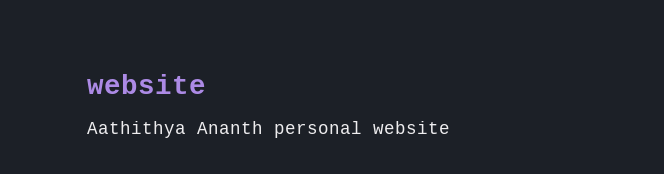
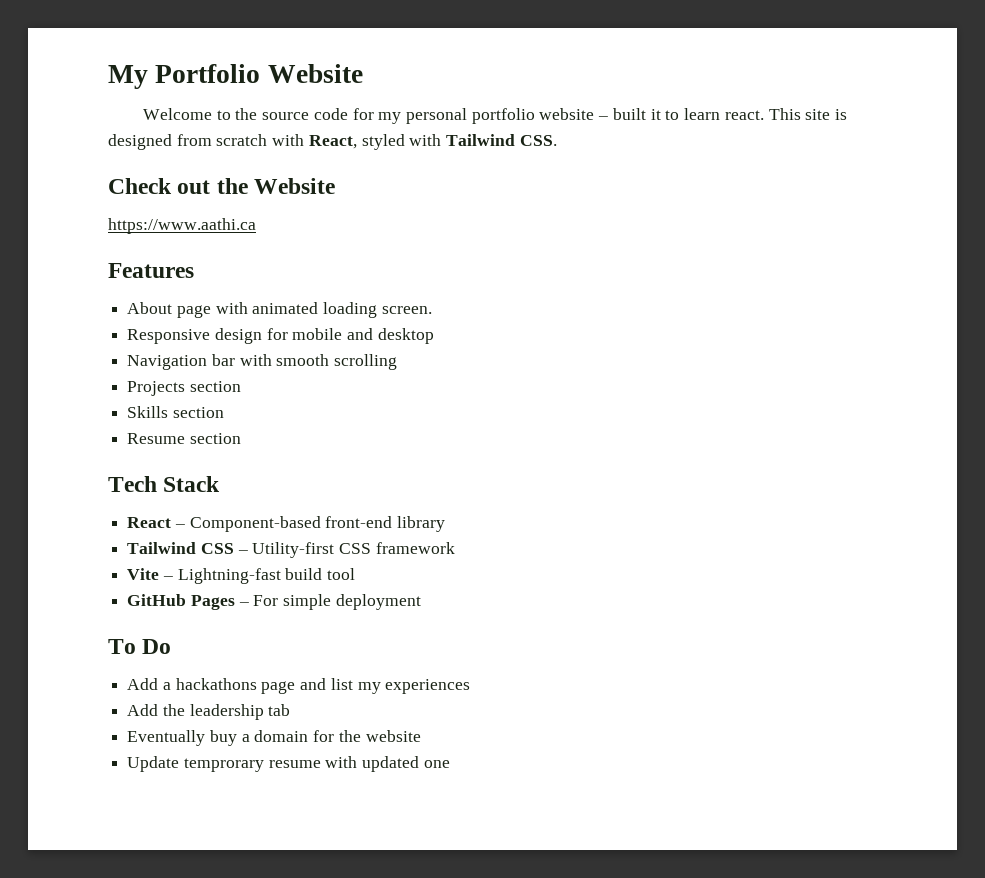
[87,74,206,94] [87,121,450,138] website // Aathithya Ananth personal website -> [108,64,363,89] [142,108,847,124] [108,134,557,150] [108,178,336,194] [108,218,256,234] [108,263,194,278] [127,302,432,318] [127,328,434,344] [127,354,398,370] [127,381,241,396] [127,406,224,418] [127,433,241,444] [108,476,221,492] [127,516,446,532] [127,542,455,558] [127,568,356,584] [127,594,421,610] [108,639,172,654] [127,678,471,694] [127,704,291,720] [127,730,421,746] [127,756,450,772] My Portfolio Website // Welcome to the source code for my personal portfolio website – built it to learn react. This site is designed from scratch with React, styled with Tailwind CSS. // Check out the Website // https://www.aathi.ca // Features // About page with animated loading screen. // Responsive design for mobile and desktop // Navigation bar with smooth scrolling // Projects section // Skills section // Resume section // Tech Stack // React – Component-based front-end library // Tailwind CSS – Utility-first CSS framework // Vite – Lightning-fast build tool // GitHub Pages – For simple deployment // To Do // Add a hackathons page and list my experiences // Add the leadership tab // Eventually buy a domain for the website // Update temprorary resume with updated one

